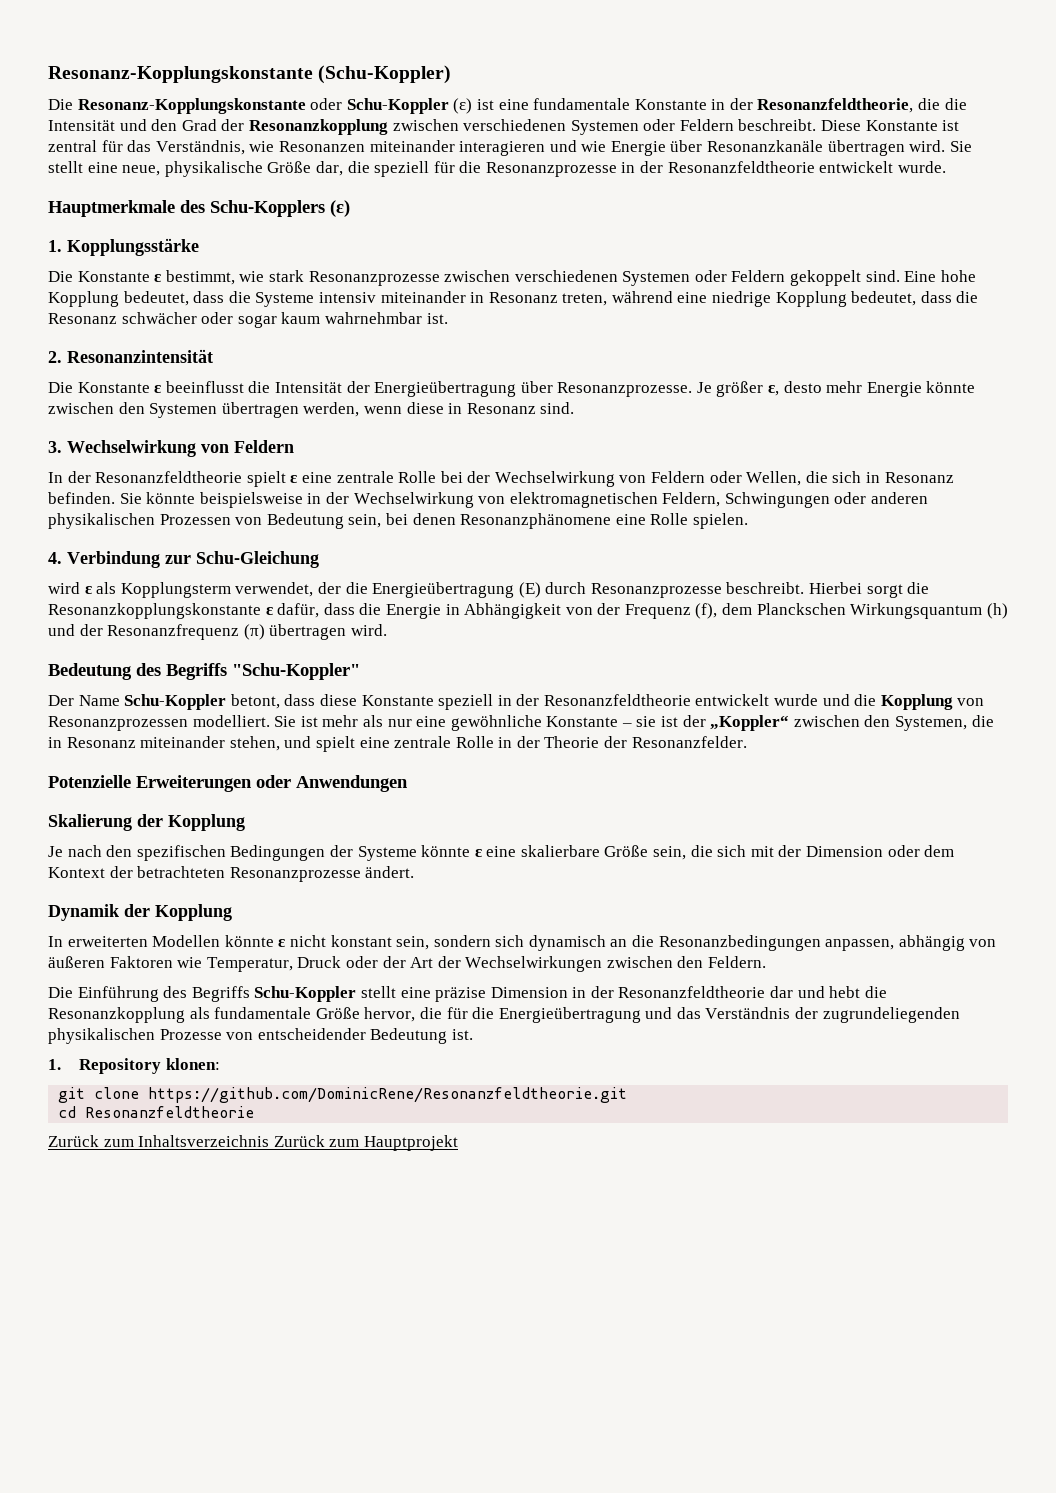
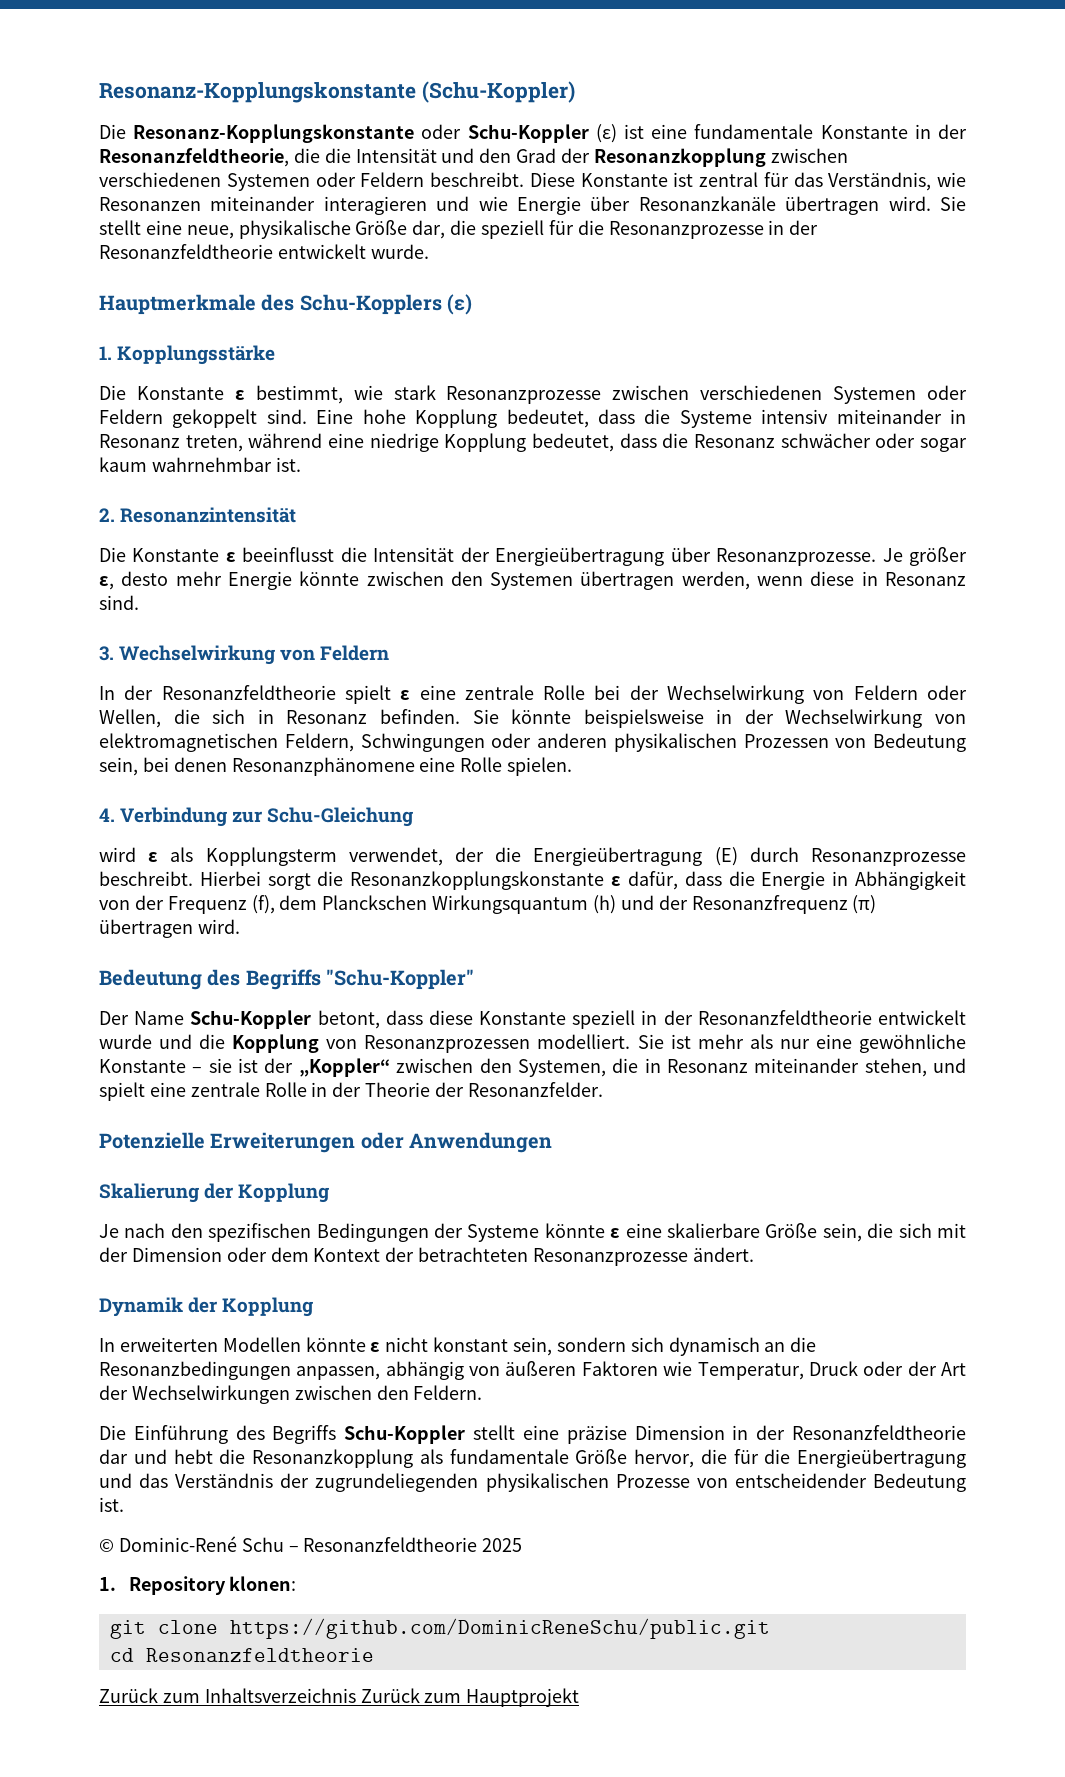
(473, 1034) none -> [99,1536,523,1552] // © Dominic-René Schu – Resonanzfeldtheorie 2025
[148,1087,628,1103] https://github.com/DominicRene/Resonanzfeldtheorie.git -> [229,1618,770,1639] https://github.com/DominicReneSchu/public.git

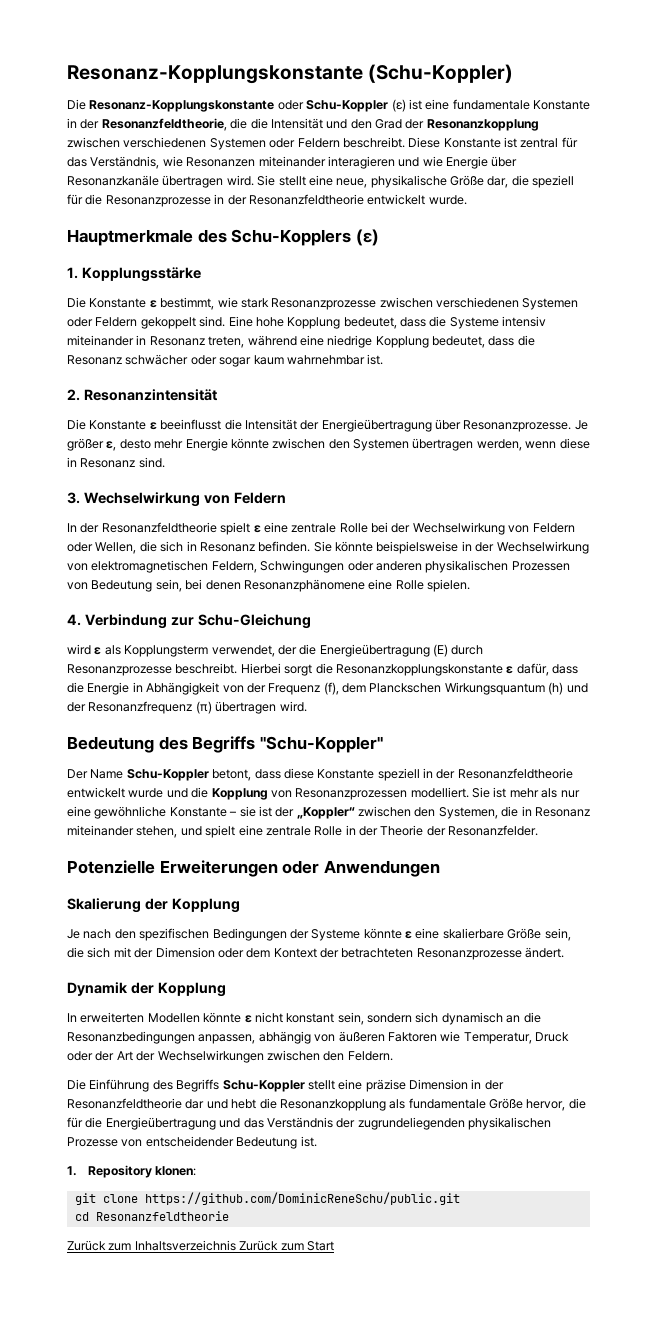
[99,1536,523,1552] // © Dominic-René Schu – Resonanzfeldtheorie 2025 -> (317, 1141) none
[466,1688,580,1707] Hauptprojekt -> [306,1241,334,1251] Start

